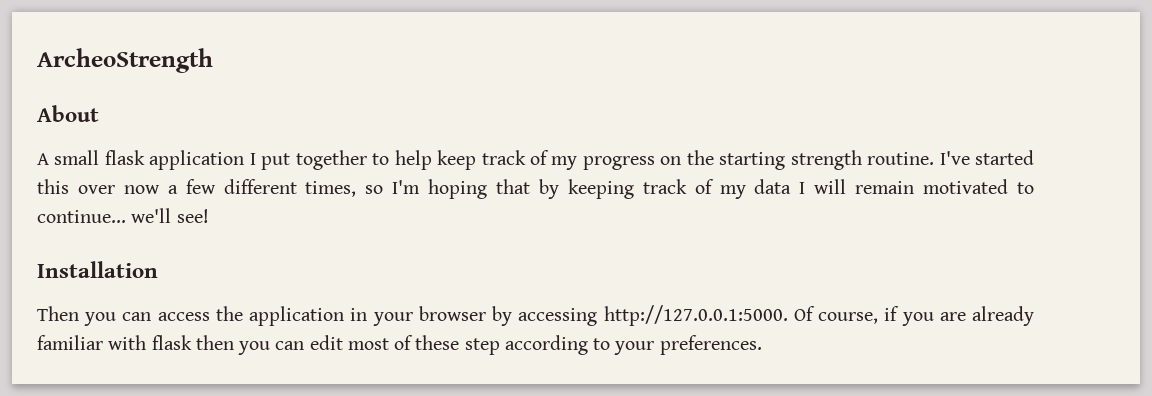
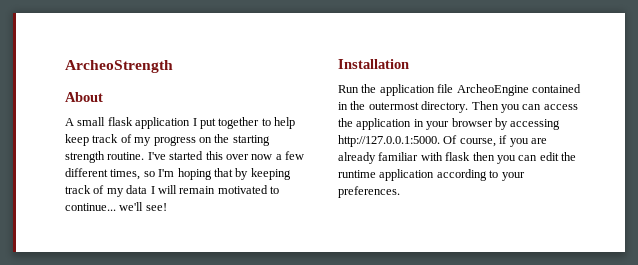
(158, 269) none -> [338,84,581,96] [338,101,469,113] Run the application file ArcheoEngine contained in the outermost directory.
[347,335,500,355] most of these step -> [561,152,576,161] [338,169,435,181] the runtime application

